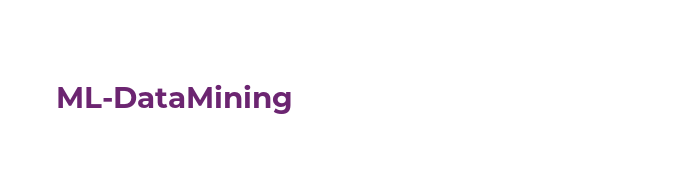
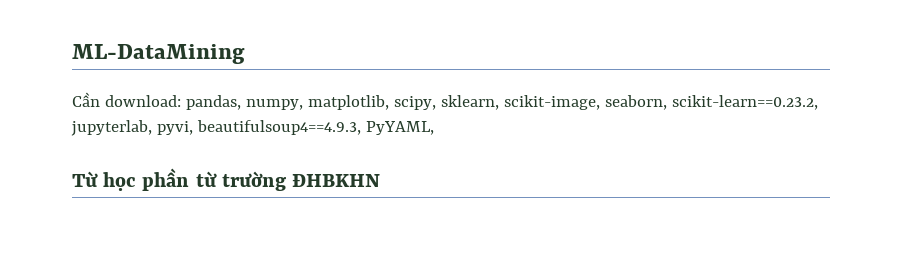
(293, 99) none -> [72,92,818,110] [71,120,434,136] [72,168,381,191] // Cần download: pandas, numpy, matplotlib, scipy, sklearn, scikit-image, seaborn, scikit-learn==0.23.2, jupyterlab, pyvi, beautifulsoup4==4.9.3, PyYAML, // Từ học phần từ trường ĐHBKHN

